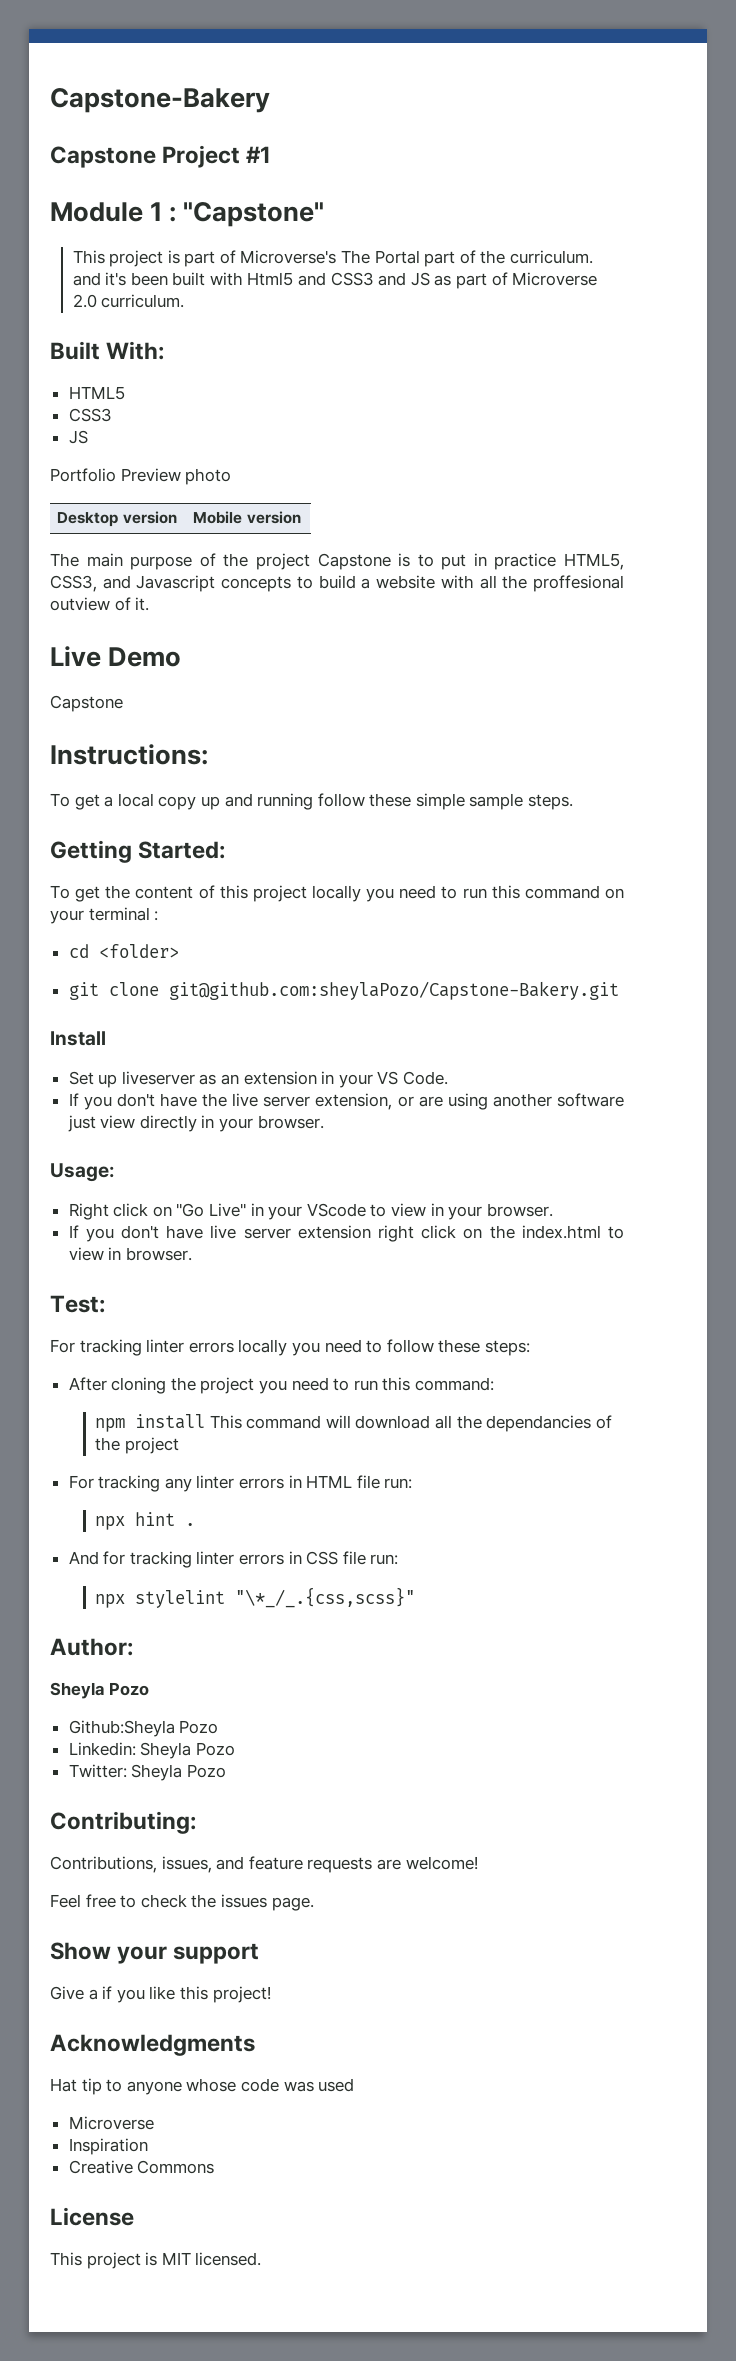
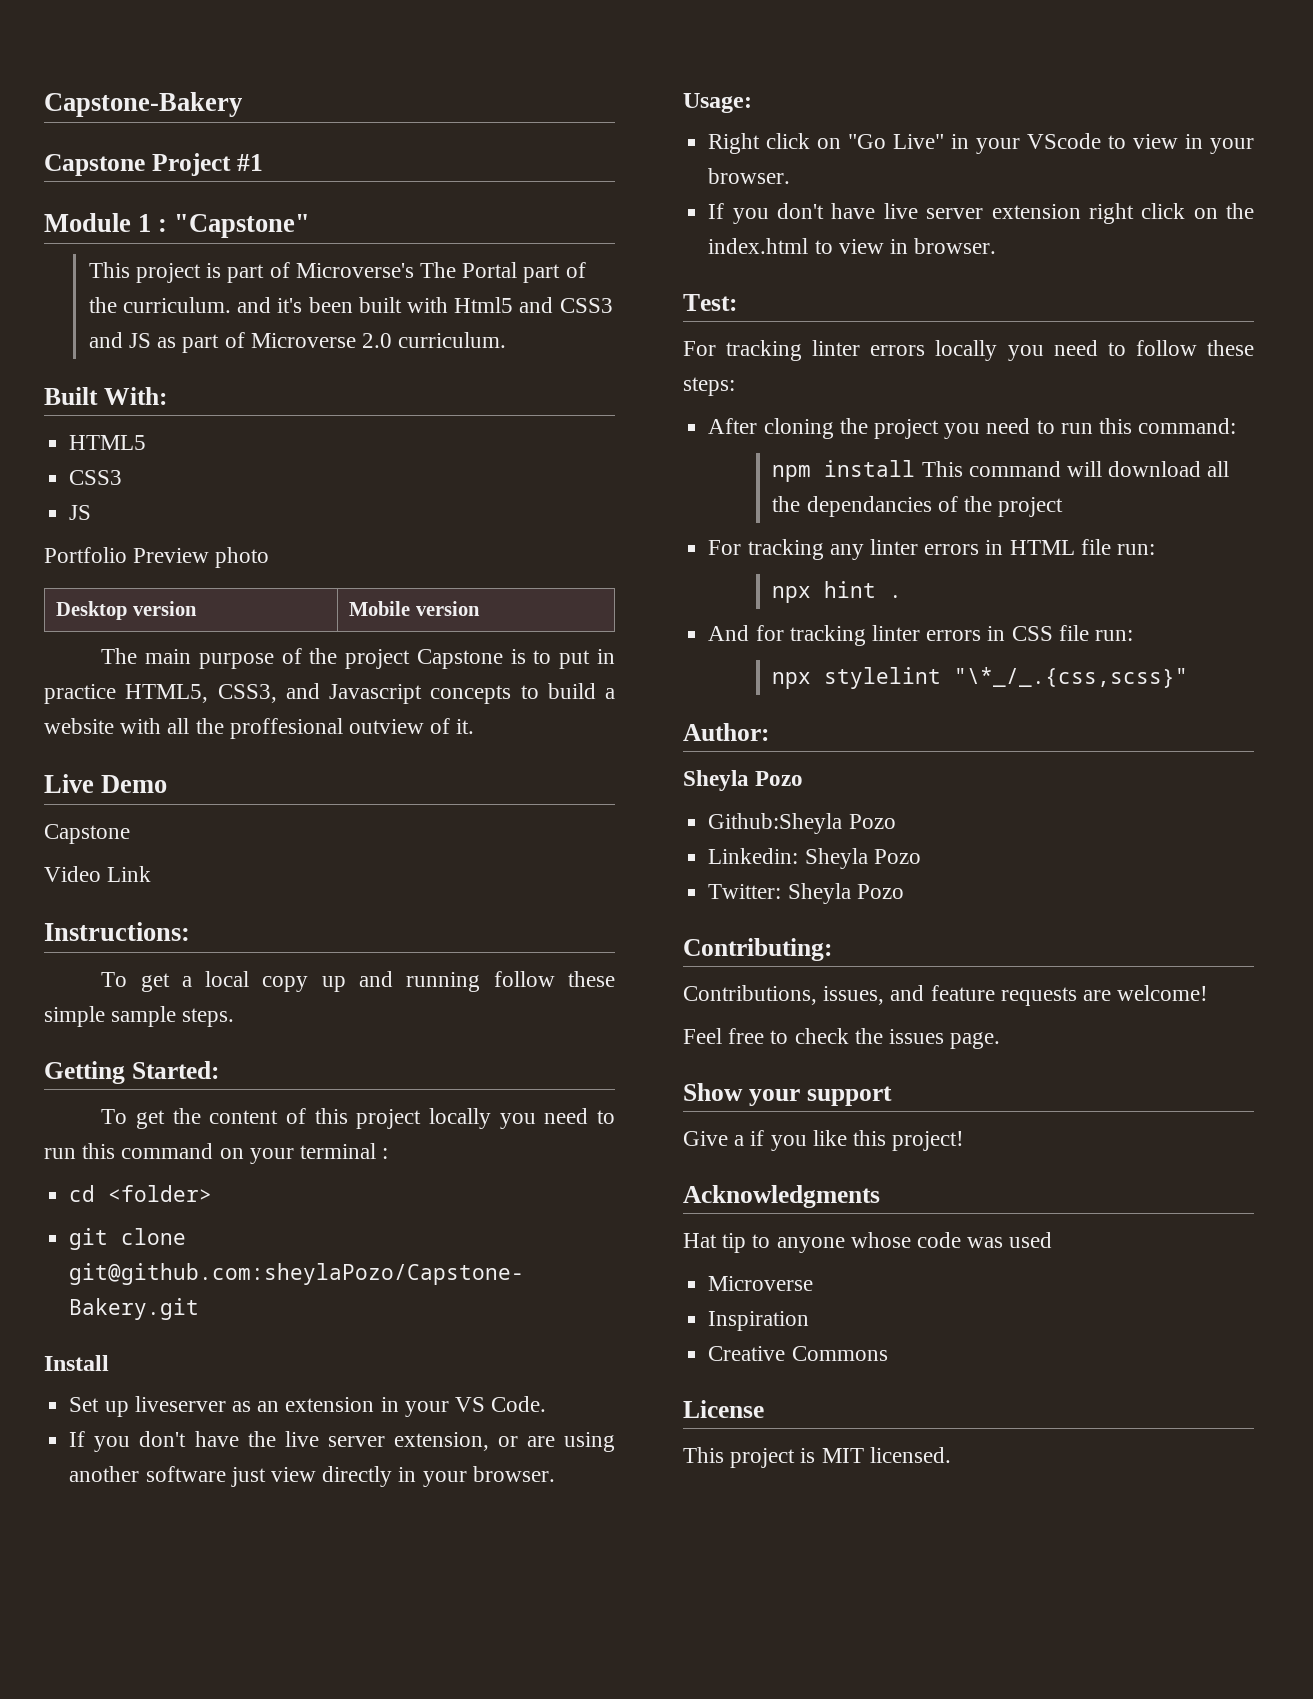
(123, 703) none -> [44,866,152,882] // Video Link

